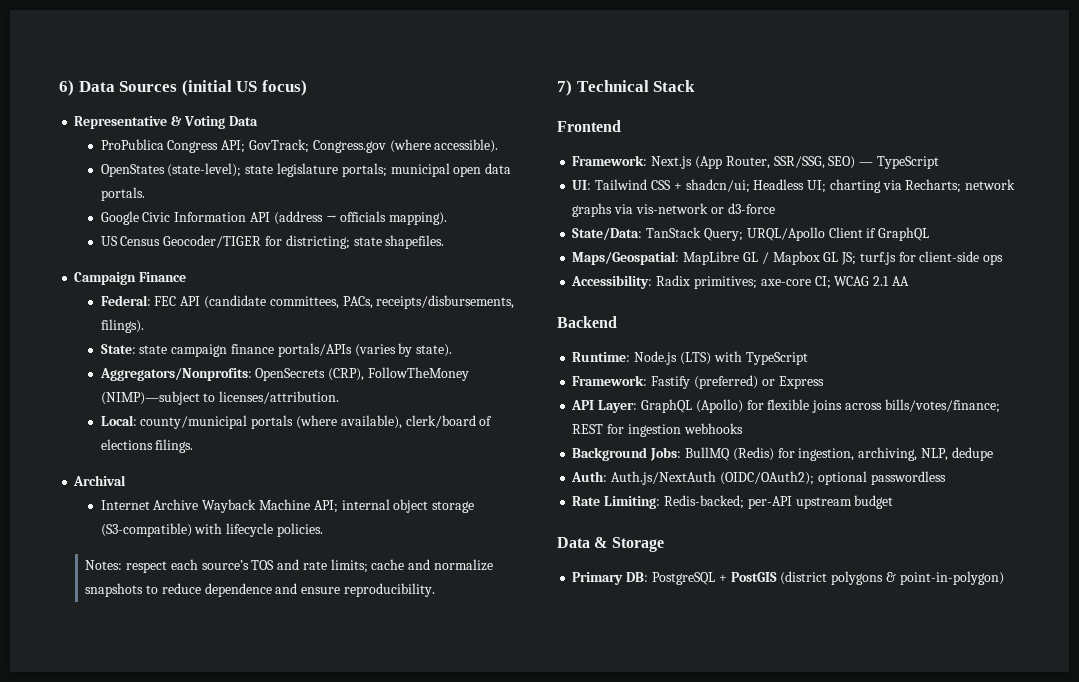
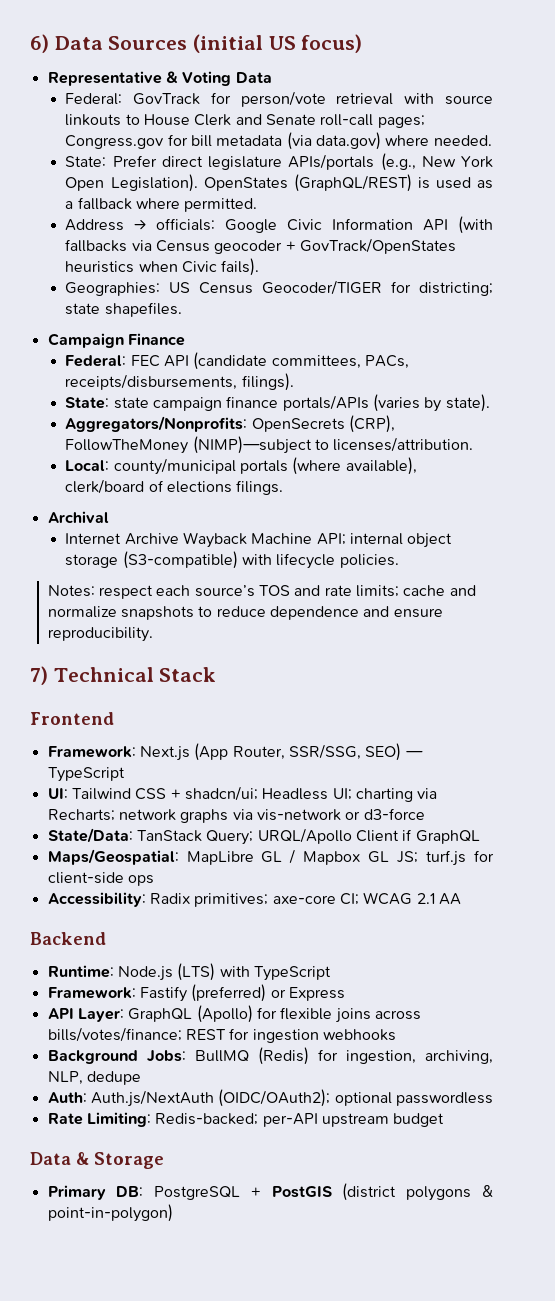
[100,139,499,153] [100,163,512,177] [100,187,145,201] [100,211,448,225] ProPublica Congress API; GovTrack; Congress.gov (where accessible). // OpenStates (state-level); state legislature portals; municipal open data portals. // Google Civic Information API (address → officials mapping). // -> [65,91,493,107] [65,114,425,128] [65,132,492,150] [65,153,493,171] [65,174,494,192] [65,197,258,212] [65,216,493,234] [65,238,457,254] [65,258,260,276] [65,282,161,296] Federal: GovTrack for person/vote retrieval with source linkouts to House Clerk and Senate roll-call pages; Congress.gov for bill metadata (via data.gov) where needed. // State: Prefer direct legislature APIs/portals (e.g., New York Open Legislation). OpenStates (GraphQL/REST) is used as a fallback where permitted. // Address → officials: Google Civic Information API (with fallbacks via Census geocoder + GovTrack/OpenStates heuristics when Civic fails). // Geographies:

